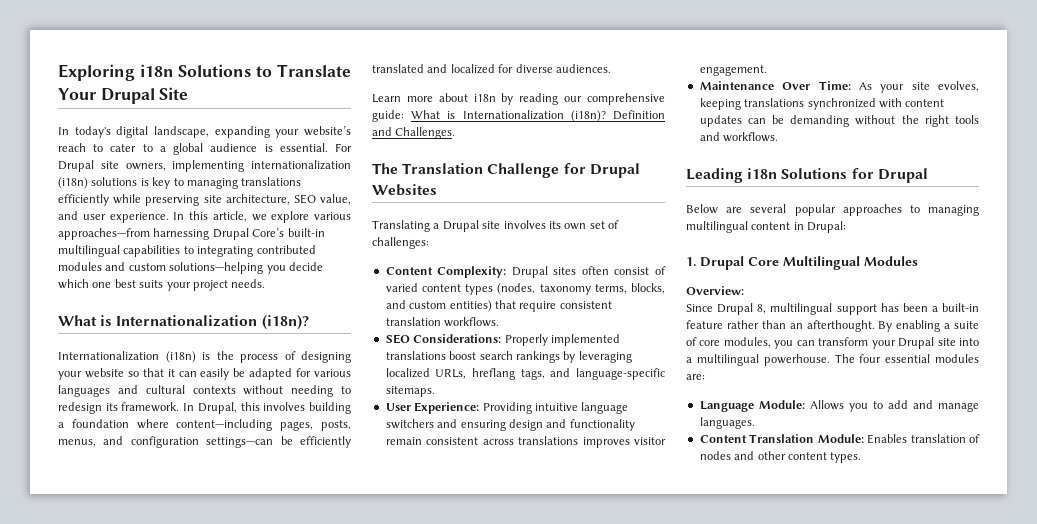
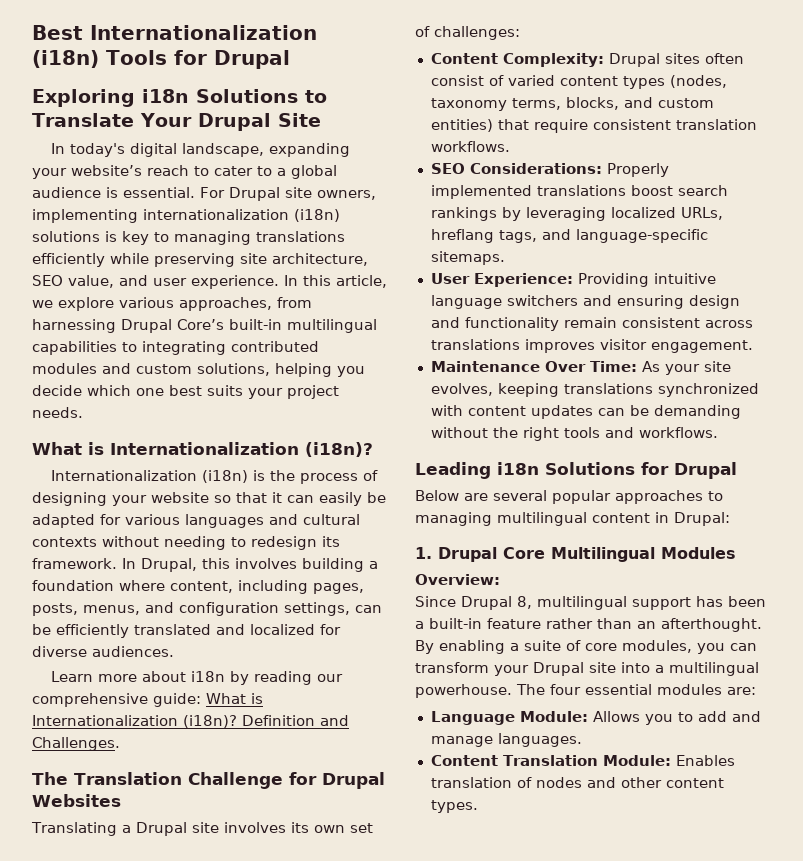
(58, 72) none -> [32,25,317,40] [32,50,290,69] Best Internationalization (i18n) Tools for Drupal //
[58,228,150,240] approaches—from -> [179,297,312,311] approaches, from
[169,262,264,274] solutions—helping -> [197,363,332,377] solutions, helping
[176,419,273,431] content—including -> [170,580,308,594] content, including
[206,437,274,448] settings—can -> [284,602,382,616] settings, can

